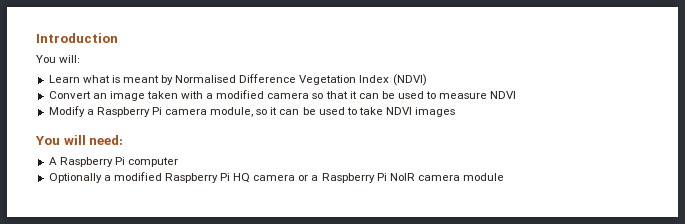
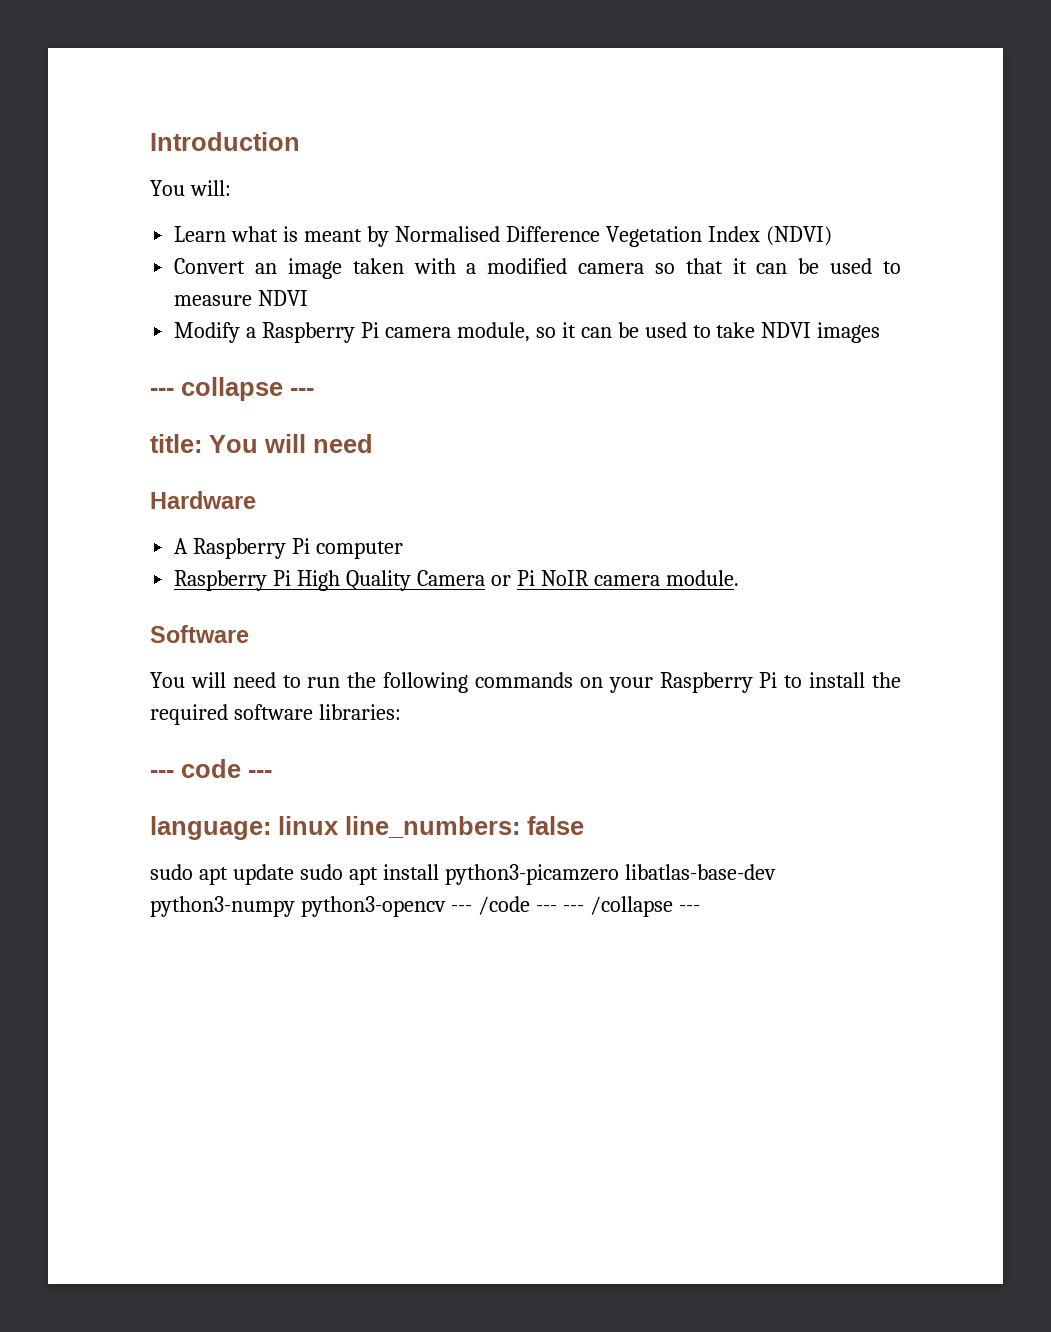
[35,135,124,145] [48,157,178,167] [48,172,505,183] You will need: // A Raspberry Pi computer // Optionally a modified Raspberry Pi HQ camera or a Raspberry Pi NoIR camera module -> [150,377,314,401] [150,434,373,453] [150,491,256,509] [174,538,404,559] [174,570,739,591] [150,625,249,643] [150,672,901,693] [150,704,401,725] [150,759,272,778] [150,816,584,840] [150,864,776,885] [150,896,700,917] --- collapse --- // title: You will need // Hardware // A Raspberry Pi computer // Raspberry Pi High Quality Camera or Pi NoIR camera module. // Software // You will need to run the following commands on your Raspberry Pi to install the required software libraries: // --- code --- // language: linux line_numbers: false // sudo apt update sudo apt install python3-picamzero libatlas-base-dev python3-numpy python3-opencv --- /code --- --- /collapse ---

